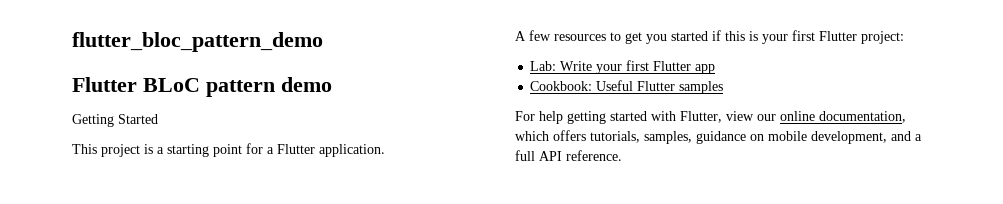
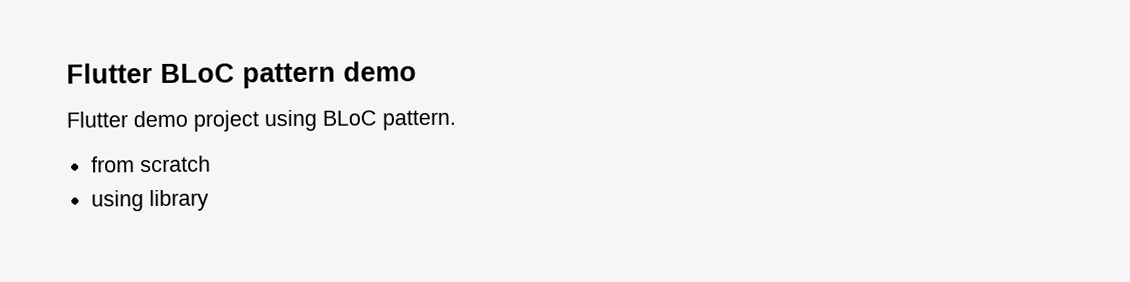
[72,32,323,52] flutter_bloc_pattern_demo // -> (66, 73) none
[72,114,158,127] [72,143,385,157] [515,30,904,44] [530,60,716,74] [530,80,724,94] [515,111,906,124] [515,130,922,144] [515,150,622,161] Getting Started // This project is a starting point for a Flutter application. // A few resources to get you started if this is your first Flutter project: // Lab: Write your first Flutter app // Cookbook: Useful Flutter samples // For help getting started with Flutter, view our online documentation, which offers tutorials, samples, guidance on mobile development, and a full API reference. -> [66,109,456,132] [90,155,211,173] [90,189,209,212] Flutter demo project using BLoC pattern. // from scratch // using library

